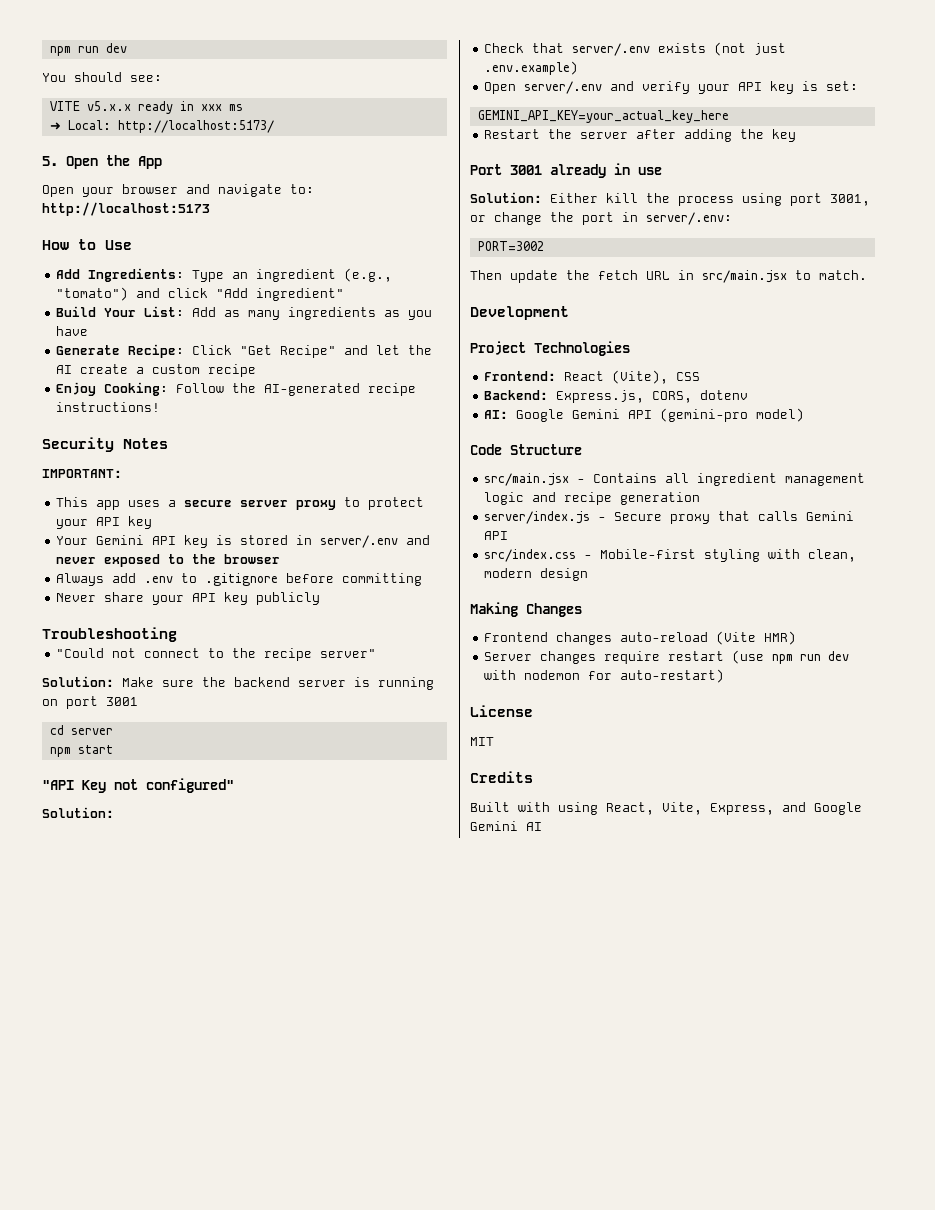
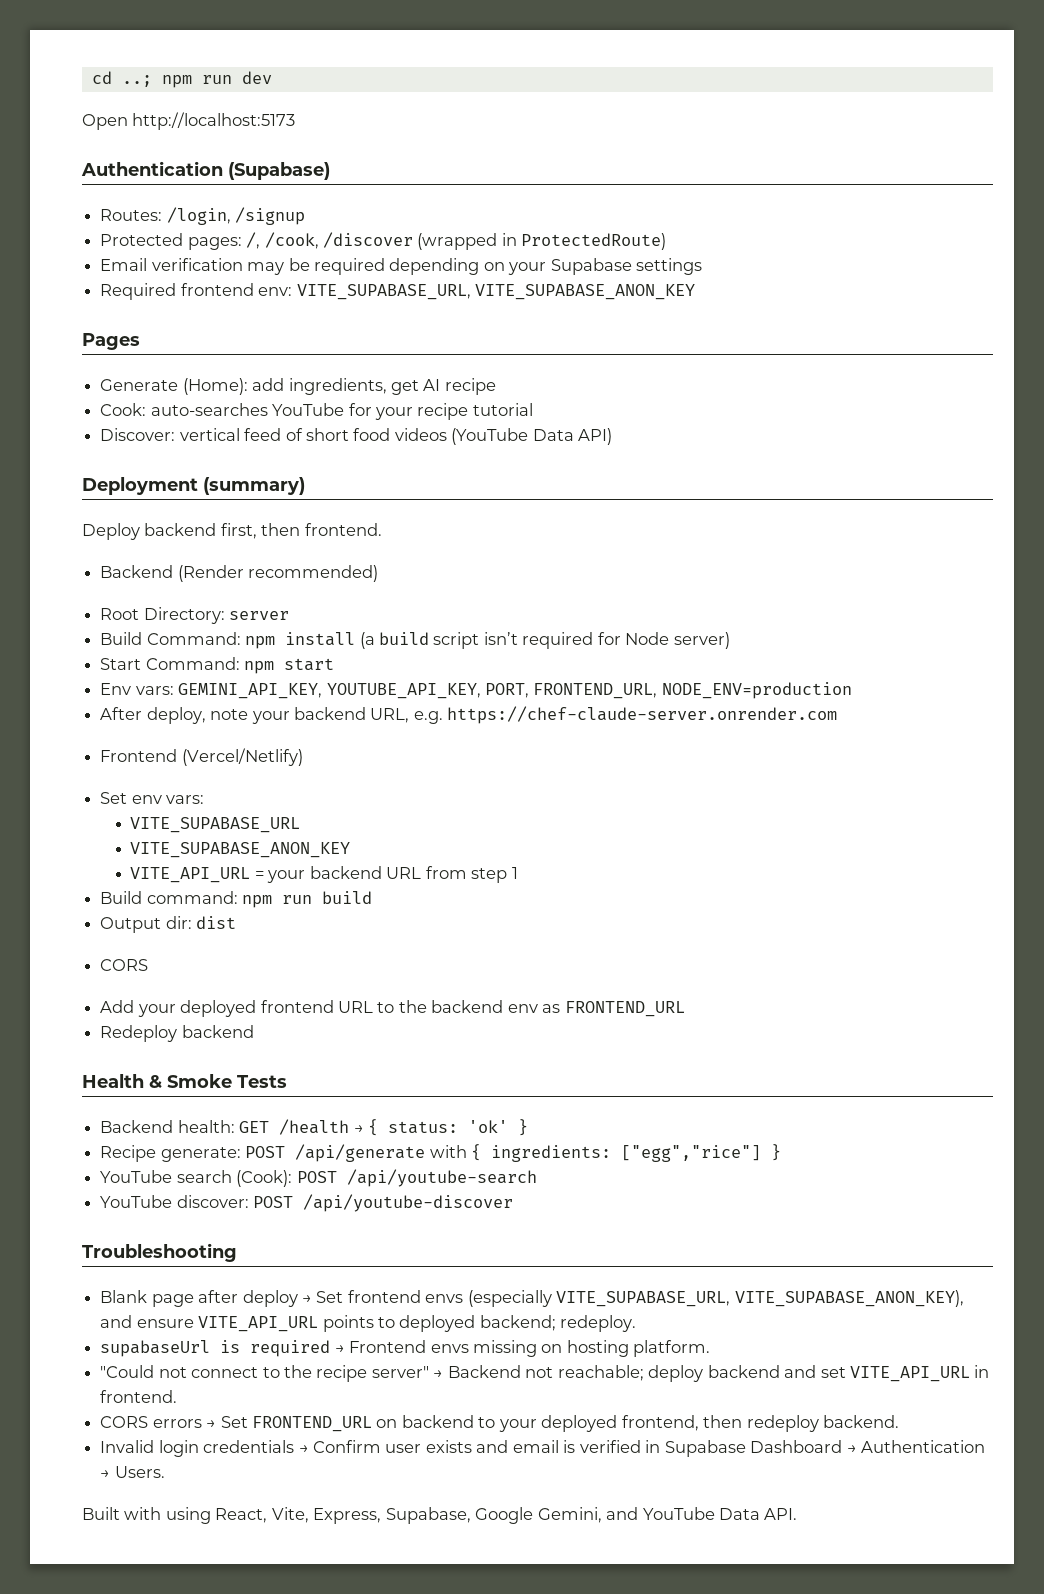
(49, 51) none -> [91,71,152,87] cd ..;
[42,72,162,82] [49,101,243,114] [49,120,274,133] [42,155,162,169] [42,184,314,197] [42,202,210,216] [42,239,132,250] [56,268,393,282] [56,287,345,301] [56,306,433,320] [56,326,89,336] [56,344,433,358] [56,364,257,377] [56,382,417,396] [56,402,161,412] [42,437,168,452] [42,469,122,478] [56,497,425,510] [56,516,153,529] [56,535,431,548] [56,554,281,567] [56,573,423,586] [56,592,321,605] [42,627,177,642] You should see: // VITE v5.x.x ready in xxx ms // ➜ Local: http://localhost:5173/ // 5. Open the App // Open your browser and navigate to: http://localhost:5173 // How to Use // Add Ingredients: Type an ingredient (e.g., "tomato") and click "Add ingredient" // Build Your List: Add as many ingredients as you have // Generate Recipe: Click "Get Recipe" and let the AI create a custom recipe // Enjoy Cooking: Follow the AI-generated recipe instructions! // Security Notes // IMPORTANT: // This app uses a secure server proxy to protect your API key // Your Gemini API key is stored in server/.env and never exposed to the browser // Always add .env to .gitignore before committing // Never share your API key publicly // Troubleshooting -> [82,112,296,130] [81,161,330,180] [100,207,306,225] [100,232,667,250] [100,258,703,275] [100,283,695,300] [82,333,140,350] [100,378,496,395] [100,403,533,420] [100,428,613,445] [82,477,305,495] [82,523,382,540] [100,565,379,582] [100,607,290,624] [100,632,730,649] [100,657,335,674] [100,682,852,699] [100,706,838,724] [100,748,303,766] [100,792,205,804] [130,817,301,833] [130,842,351,858] [130,866,518,883] [100,891,373,908] [100,916,237,933] [100,959,149,971] [100,1000,685,1017] [100,1025,254,1042] [82,1074,287,1088] [100,1119,528,1136] [100,1144,781,1162] [100,1169,537,1187] [100,1194,514,1212] [82,1243,237,1262] [100,1290,964,1307] [100,1315,637,1332] [100,1340,711,1357] Open http://localhost:5173 // Authentication (Supabase) // Routes: /login, /signup // Protected pages: /, /cook, /discover (wrapped in ProtectedRoute) // Email verification may be required depending on your Supabase settings // Required frontend env: VITE_SUPABASE_URL, VITE_SUPABASE_ANON_KEY // Pages // Generate (Home): add ingredients, get AI recipe // Cook: auto-searches YouTube for your recipe tutorial // Discover: vertical feed of short food videos (YouTube Data API) // Deployment (summary) // Deploy backend first, then frontend. // Backend (Render recommended) // Root Directory: server // Build Command: npm install (a build script isn’t required for Node server) // Start Command: npm start // Env vars: GEMINI_API_KEY, YOUTUBE_API_KEY, PORT, FRONTEND_URL, NODE_ENV=production // After deploy, note your backend URL, e.g. https://chef-claude-server.onrender.com // Frontend (Vercel/Netlify) // Set env vars: // VITE_SUPABASE_URL // VITE_SUPABASE_ANON_KEY // VITE_API_URL = your backend URL from step 1 // Build command: npm run build // Output dir: dist // CORS // Add your deployed frontend URL to the backend env as FRONTEND_URL // Redeploy backend // Health & Smoke Tests // Backend health: GET /health → { status: 'ok' } // Recipe generate: POST /api/generate with { ingredients: ["egg","rice"] } // YouTube search (Cook): POST /api/youtube-search // YouTube discover: POST /api/youtube-discover // Troubleshooting // Blank page after deploy → Set frontend envs (especially VITE_SUPABASE_URL, VITE_SUPABASE_ANON_KEY), and ensure VITE_API_URL points to deployed backend; redeploy. // supabaseUrl is required → Frontend envs missing on hosting platform.
[42,676,434,690] [42,696,138,709] [49,725,113,735] [49,745,113,757] [42,778,234,793] [42,807,114,818] [484,42,787,56] [484,61,579,75] [484,81,859,94] [477,110,729,123] [484,129,797,142] [470,163,662,178] [470,192,870,206] [470,212,732,225] [477,241,544,251] [470,270,867,283] [470,306,569,320] [470,341,630,356] [484,370,701,384] [484,390,749,403] [484,408,805,422] [470,444,582,455] [484,473,866,486] [484,492,701,505] [484,511,855,524] [484,531,509,540] [484,549,857,562] [484,568,589,581] [470,602,582,617] [484,631,797,645] [484,650,850,664] [484,669,725,683] [470,705,533,717] [470,737,494,746] [470,771,533,783] // Solution: Make sure the backend server is running on port 3001 // cd server // npm start // "API Key not configured" // Solution: // Check that server/.env exists (not just .env.example) // Open server/.env and verify your API key is set: // GEMINI_API_KEY=your_actual_key_here // Restart the server after adding the key // Port 3001 already in use // Solution: Either kill the process using port 3001, or change the port in server/.env: // PORT=3002 // Then update the fetch URL in src/main.jsx to match. // Development // Project Technologies // Frontend: React (Vite), CSS // Backend: Express.js, CORS, dotenv // AI: Google Gemini API (gemini-pro model) // Code Structure // src/main.jsx - Contains all ingredient management logic and recipe generation // server/index.js - Secure proxy that calls Gemini API // src/index.css - Mobile-first styling with clean, modern design // Making Changes // Frontend changes auto-reload (Vite HMR) // Server changes require restart (use npm run dev with nodemon for auto-restart) // License // MIT // Credits -> [433,1365,990,1382] [100,1390,178,1403] [100,1415,900,1432] [100,1440,985,1457] [100,1466,165,1478] → Backend not reachable; deploy backend and set VITE_API_URL in frontend. // CORS errors → Set FRONTEND_URL on backend to your deployed frontend, then redeploy backend. // Invalid login credentials → Confirm user exists and email is verified in Supabase Dashboard → Authentication → Users.
[782,802,862,815] [470,821,542,831] and Google Gemini AI -> [385,1507,798,1524] Supabase, Google Gemini, and YouTube Data API.

